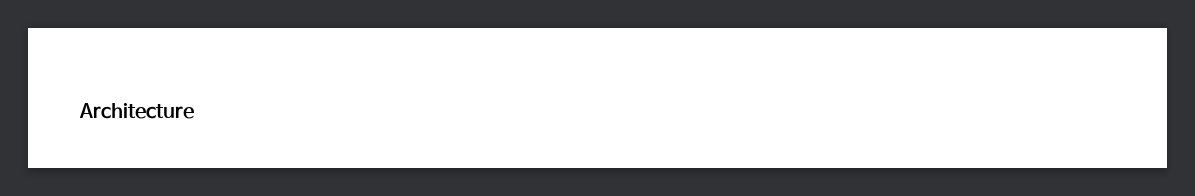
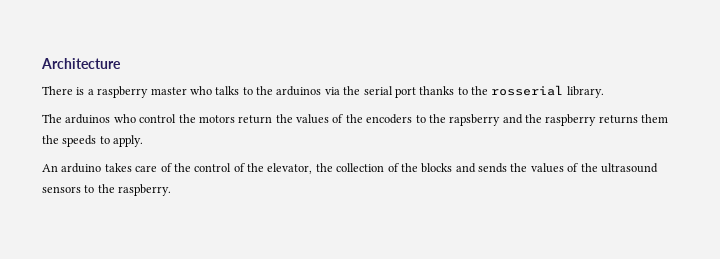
(194, 111) none -> [42,85,604,98] [42,114,669,126] [42,135,144,147] [42,163,658,174] [42,184,172,196] // There is a raspberry master who talks to the arduinos via the serial port thanks to the rosserial library. // The arduinos who control the motors return the values of the encoders to the rapsberry and the raspberry returns them the speeds to apply. // An arduino takes care of the control of the elevator, the collection of the blocks and sends the values of the ultrasound sensors to the raspberry.

